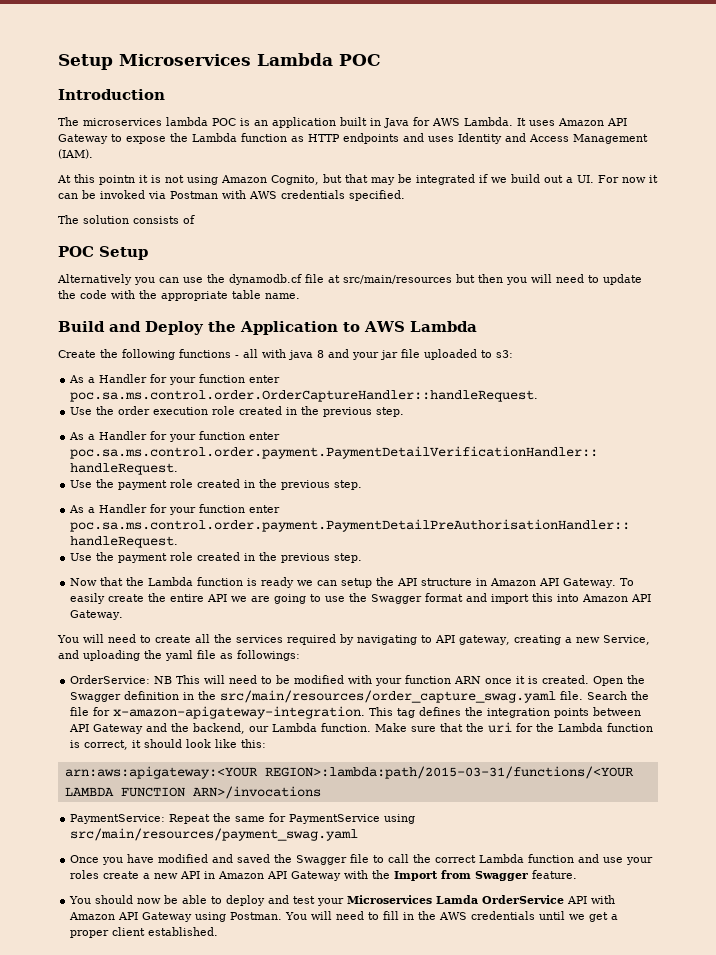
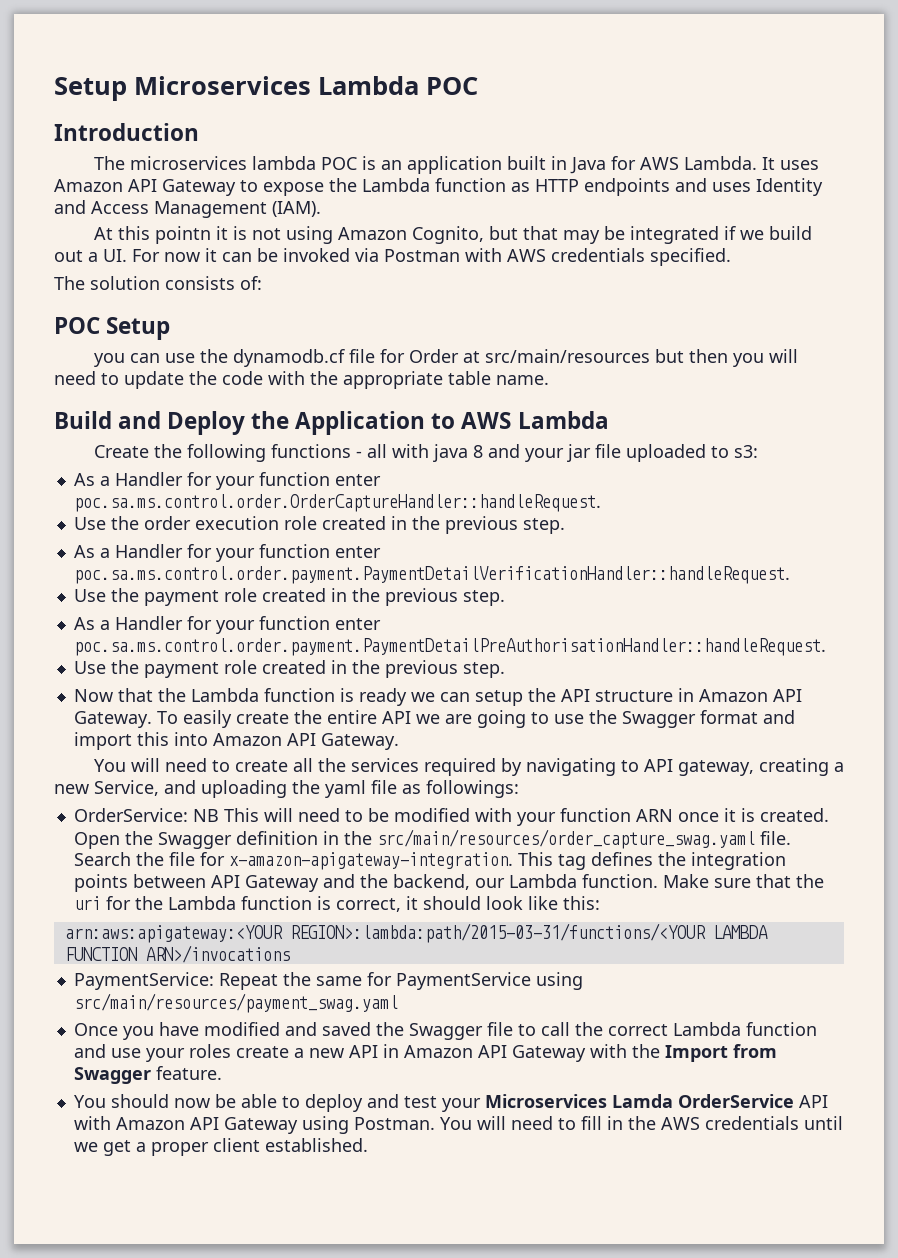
[183,215,195,224] of -> [240,276,262,290] of:
[57,274,132,285] Alternatively -> (171, 328) none
(324, 278) none -> [379,349,459,363] for Order

